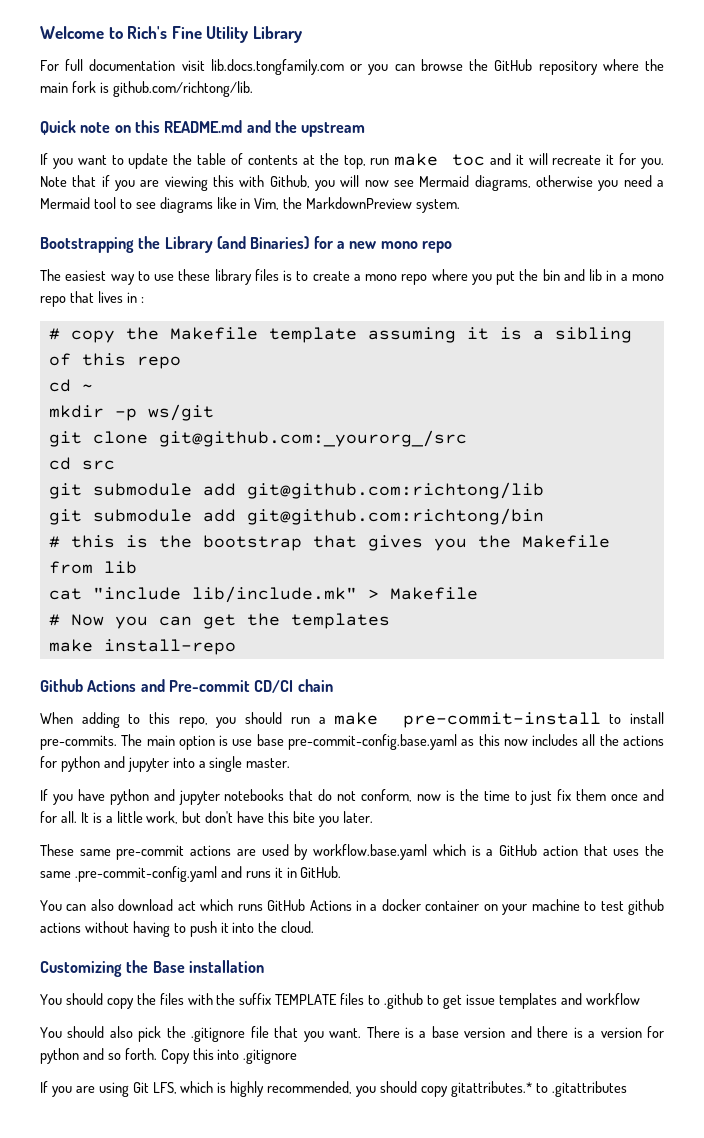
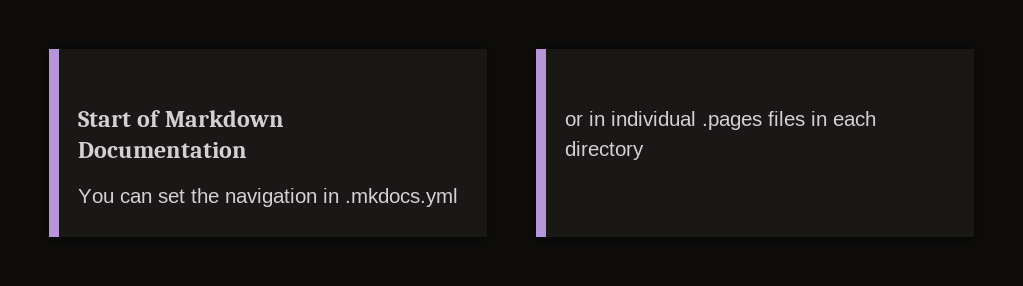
[40,26,302,43] [40,59,664,75] [40,81,253,97] [40,120,366,137] [40,153,664,169] [40,175,664,191] [40,197,461,213] [40,236,452,253] [40,269,664,285] [40,291,144,307] [48,327,632,343] [48,353,181,369] [48,379,93,392] [48,404,214,421] [48,430,467,447] [48,457,115,470] [48,482,544,499] [48,508,544,525] [48,535,610,551] [48,561,137,574] [48,586,478,603] [48,613,390,629] [48,639,236,655] [40,679,333,693] [40,712,664,728] [40,734,665,750] [40,756,291,772] [40,789,664,805] [40,811,373,827] [40,844,665,860] [40,866,342,882] [40,899,664,915] [40,921,315,937] [40,960,264,977] [40,993,640,1009] [40,1026,664,1042] [40,1048,298,1064] [40,1081,627,1097] Welcome to Rich's Fine Utility Library // For full documentation visit lib.docs.tongfamily.com or you can browse the GitHub repository where the main fork is github.com/richtong/lib. // Quick note on this README.md and the upstream // If you want to update the table of contents at the top, run make toc and it will recreate it for you. Note that if you are viewing this with Github, you will now see Mermaid diagrams, otherwise you need a Mermaid tool to see diagrams like in Vim, the MarkdownPreview system. // Bootstrapping the Library (and Binaries) for a new mono repo // The easiest way to use these library files is to create a mono repo where you put the bin and lib in a mono repo that lives in : // # copy the Makefile template assuming it is a sibling of this repo // cd ~ // mkdir -p ws/git // git clone git@github.com:_yourorg_/src // cd src // git submodule add git@github.com:richtong/lib // git submodule add git@github.com:richtong/bin // # this is the bootstrap that gives you the Makefile from lib // cat "include lib/include.mk" > Makefile // # Now you can get the templates // make install-repo // Github Actions and Pre-commit CD/CI chain // When adding to this repo, you should run a make pre-commit-install to install pre-commits. The main option is use base pre-commit-config.base.yaml as this now includes all the actions for python and jupyter into a single master. // If you have python and jupyter notebooks that do not conform, now is the time to just fix them once and for all. It is a little work, but don't have this bite you later. // These same pre-commit actions are used by workflow.base.yaml which is a GitHub action that uses the same .pre-commit-config.yaml and runs it in GitHub. // You can also download act which runs GitHub Actions in a docker container on your machine to test github actions without having to push it into the cloud. // Customizing the Base installation // You should copy the files with the suffix TEMPLATE files to .github to get issue templates and workflow // You should also pick the .gitignore file that you want. There is a base version and there is a version for python and so forth. Copy this into .gitignore // If you are using Git LFS, which is highly recommended, you should copy gitattributes.* to .gitattributes -> [78,110,284,127] [78,142,247,158] [78,188,458,207] [565,111,876,130] [565,141,644,160] Start of Markdown Documentation // You can set the navigation in .mkdocs.yml or in individual .pages files in each directory

